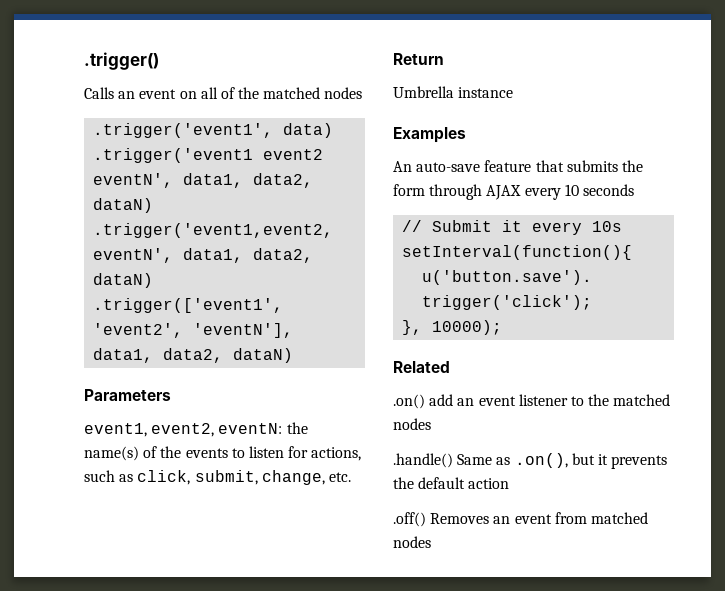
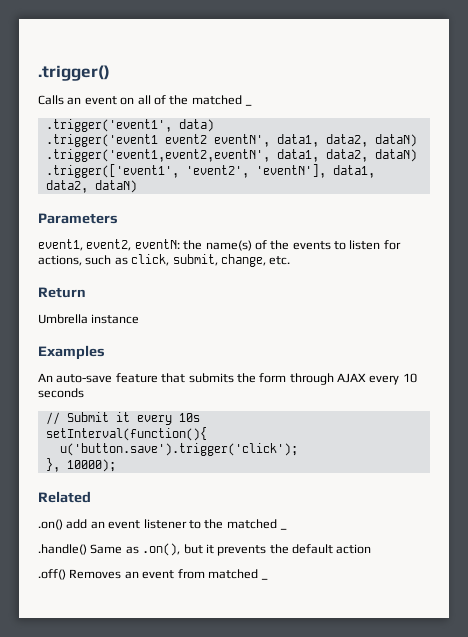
[324,87,363,99] nodes -> [245,104,252,106] _
[393,418,431,430] nodes -> [280,528,287,530] _
[393,536,431,548] nodes -> [261,578,269,580] _

